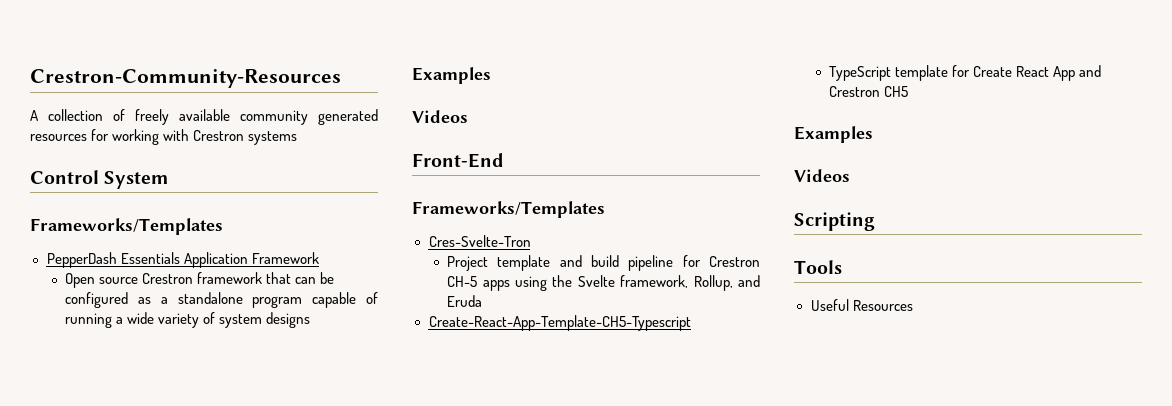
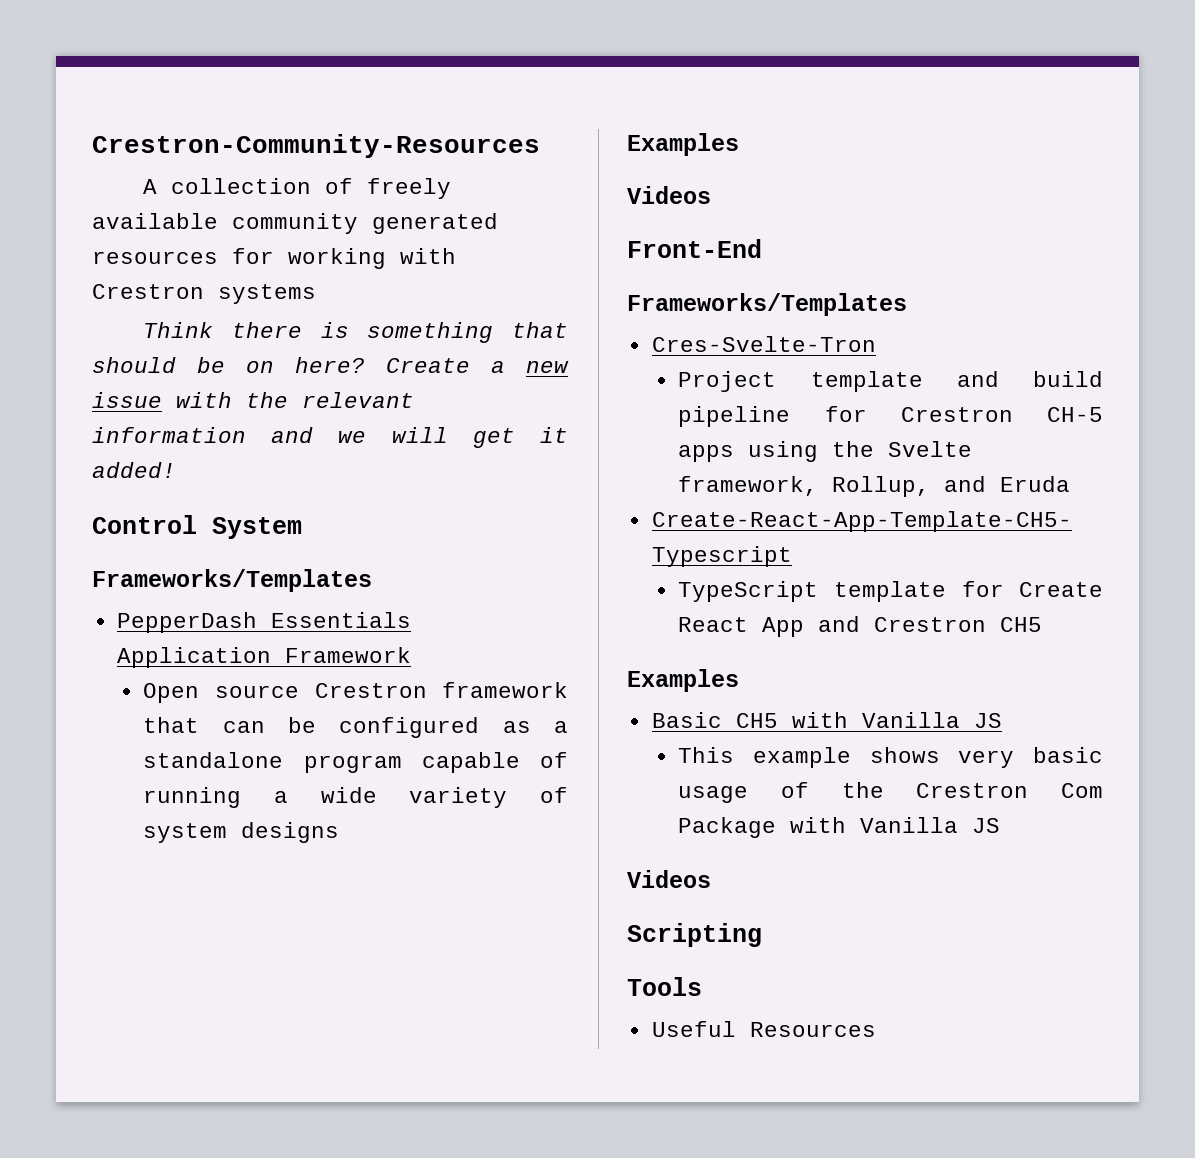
(298, 138) none -> [143,322,568,343] [92,357,569,373] [92,392,414,408] [92,427,568,448] [92,462,176,478] // Think there is something that should be on here? Create a new issue with the relevant information and we will get it added!
(873, 134) none -> [651,712,1002,728] [678,747,1103,768] [678,782,1103,803] [678,817,1001,838] // Basic CH5 with Vanilla JS // This example shows very basic usage of the Crestron Com Package with Vanilla JS

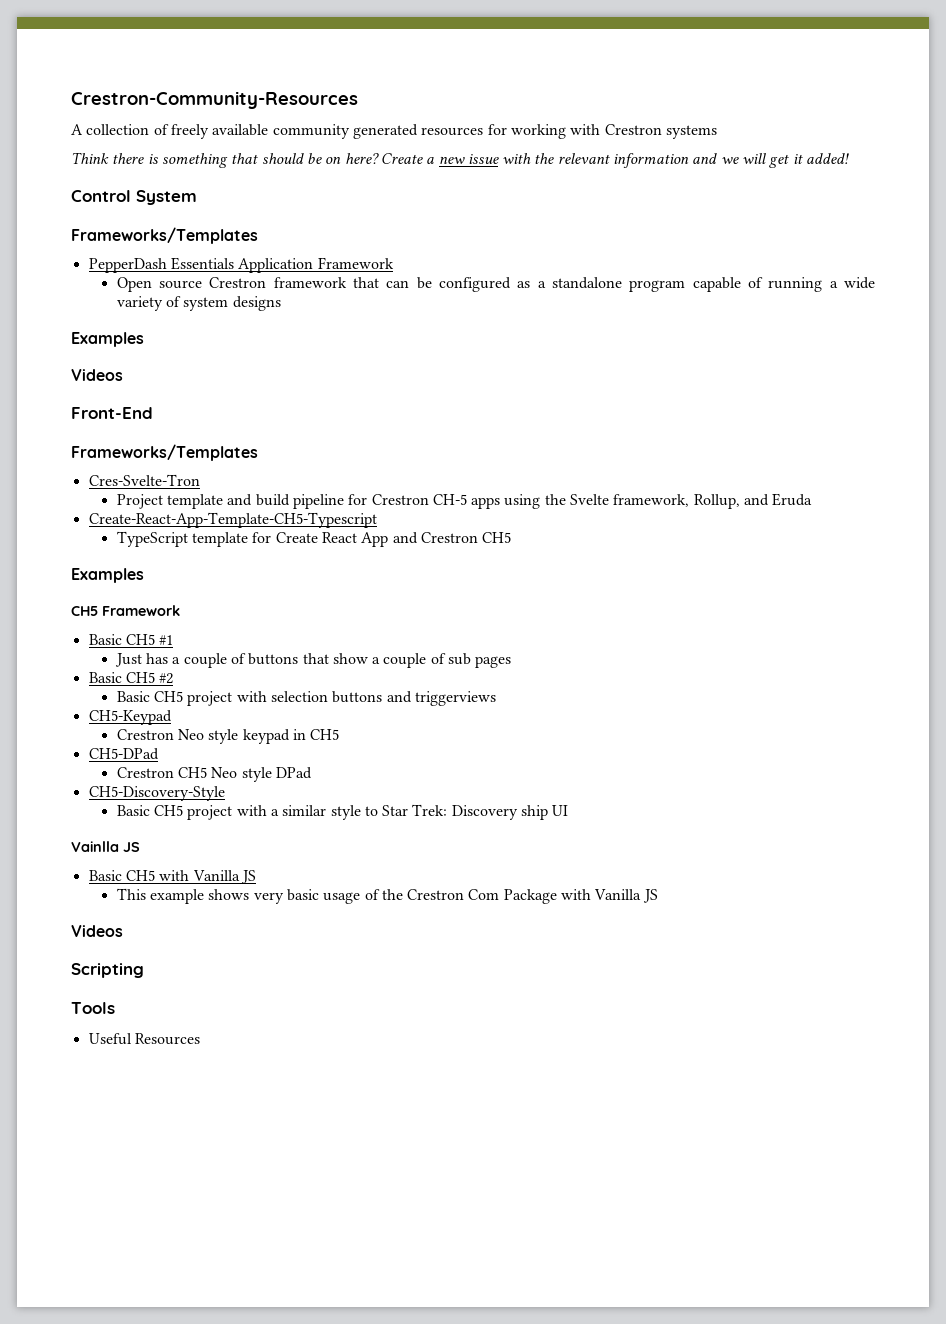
(739, 680) none -> [71,605,180,616] [88,634,174,645] [114,653,512,668] [88,672,174,684] [116,691,496,706] [88,710,172,725] [116,729,340,744] [88,748,159,760] [116,767,312,782] [88,786,225,801] [116,804,569,820] [71,841,140,852] // CH5 Framework // Basic CH5 #1 // Just has a couple of buttons that show a couple of sub pages // Basic CH5 #2 // Basic CH5 project with selection buttons and triggerviews // CH5-Keypad // Crestron Neo style keypad in CH5 // CH5-DPad // Crestron CH5 Neo style DPad // CH5-Discovery-Style // Basic CH5 project with a similar style to Star Trek: Discovery ship UI // Vainlla JS

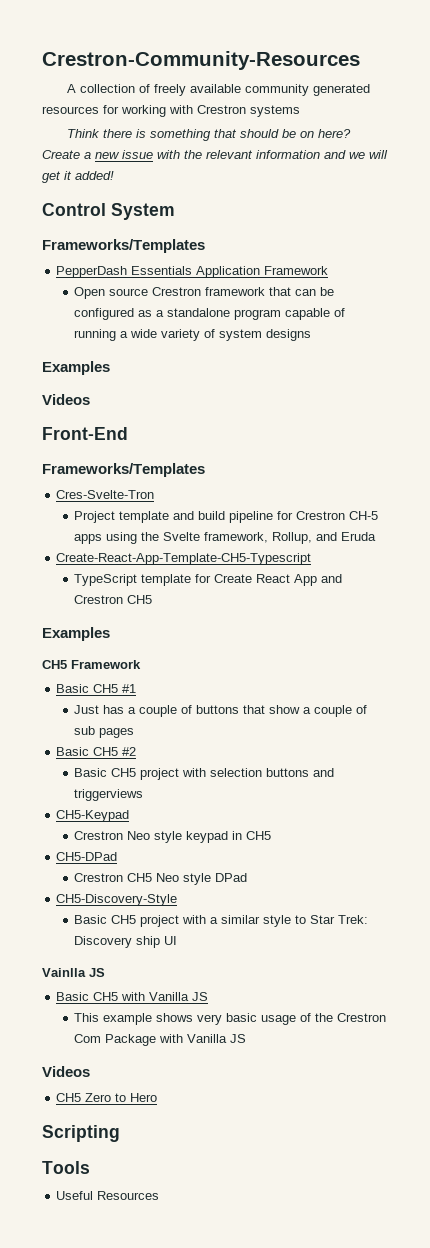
(123, 931) none -> [56,1093,158,1102] // CH5 Zero to Hero

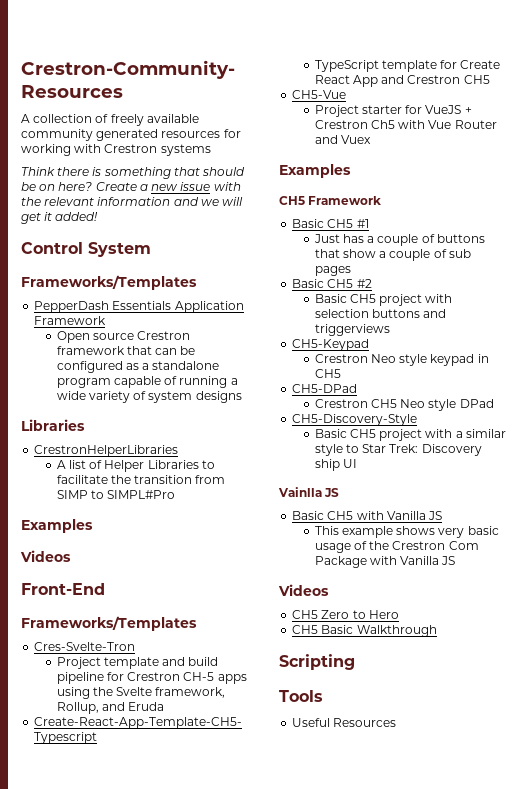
(312, 335) none -> [21,419,85,431] [34,445,179,457] [56,460,215,472] [56,475,226,484] [56,490,176,499] // Libraries // CrestronHelperLibraries // A list of Helper Libraries to facilitate the transition from SIMP to SIMPL#Pro
(153, 599) none -> [292,90,347,99] [314,105,472,117] [314,120,497,129] [314,135,371,144] // CH5-Vue // Project starter for VueJS + Crestron Ch5 with Vue Router and Vuex
(158, 1097) none -> [292,625,437,637] // CH5 Basic Walkthrough

